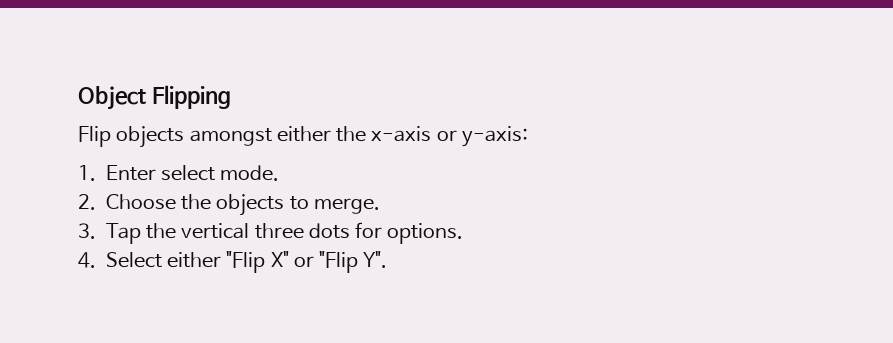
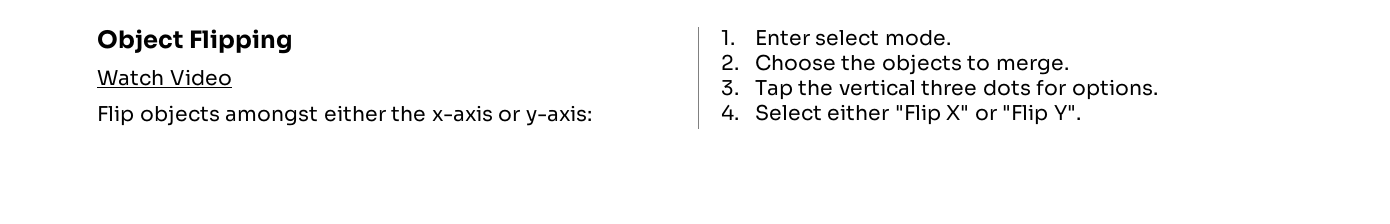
(231, 97) none -> [97,69,232,86] // Watch Video

